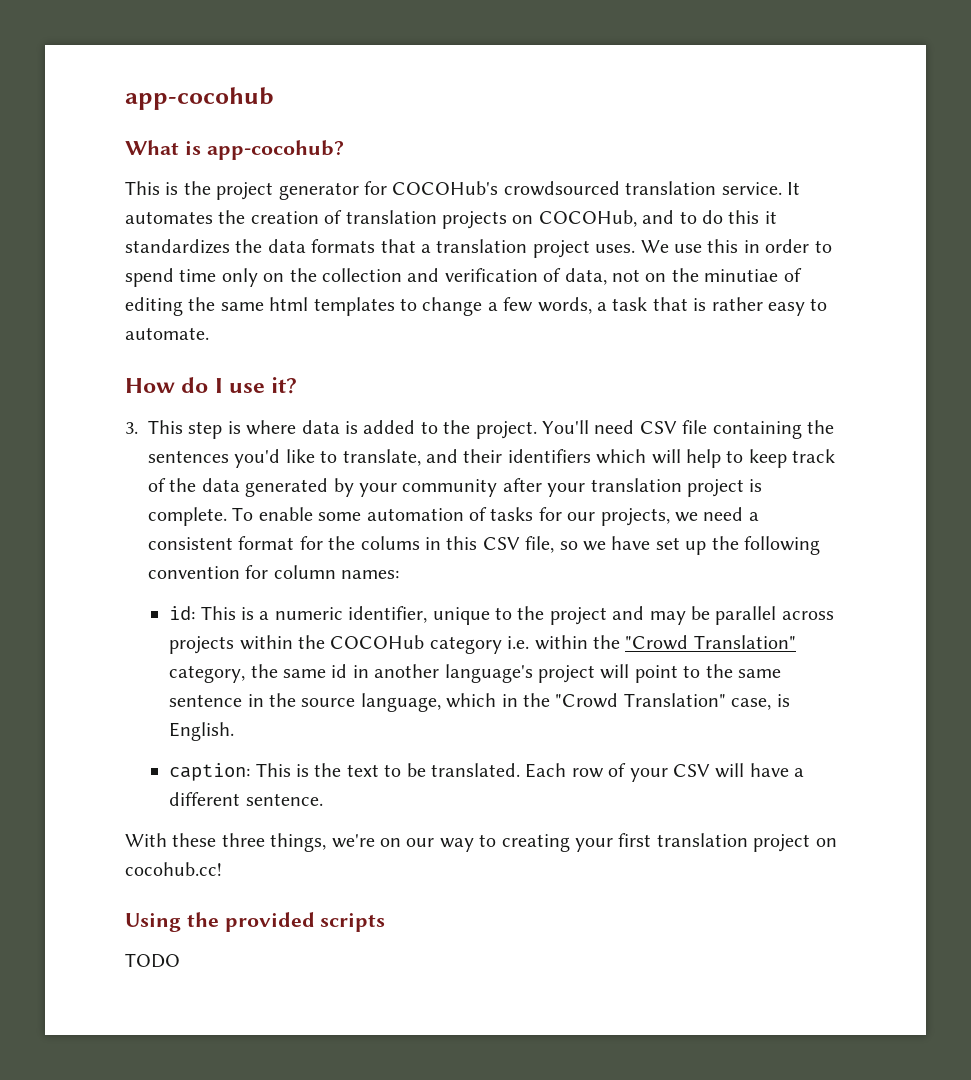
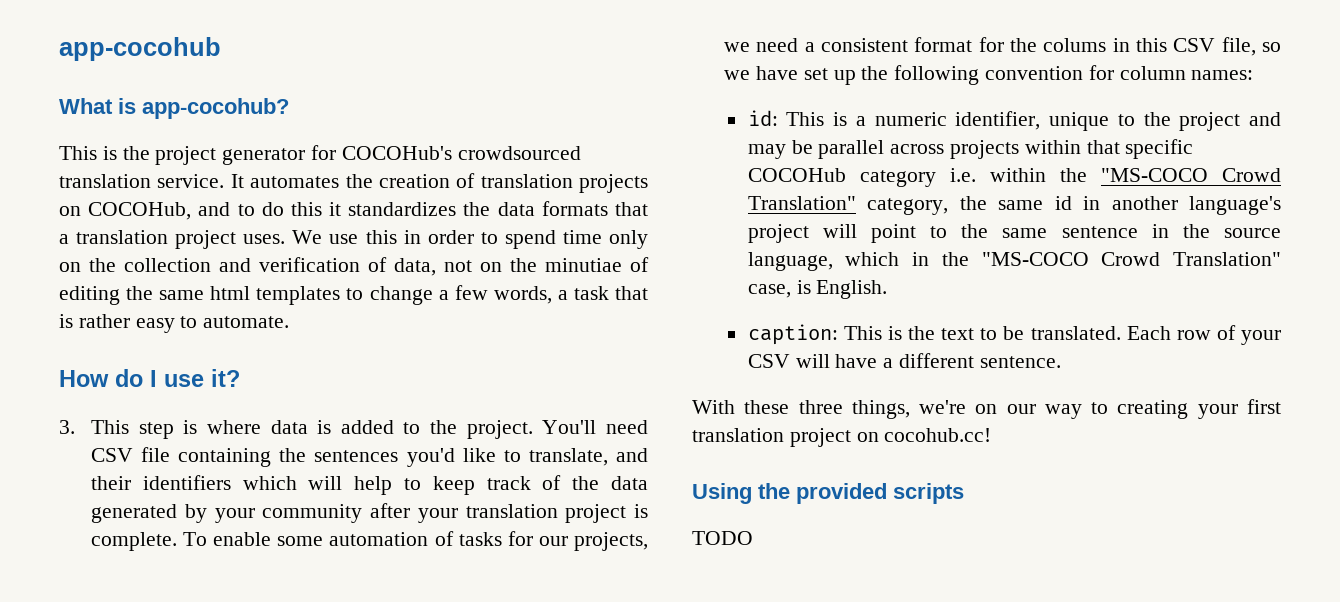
[297,635,325,649] the -> [1086,139,1194,159] that specific
[625,635,689,650] "Crowd -> [1100,168,1281,182] "MS-COCO Crowd
[555,693,619,708] "Crowd -> [981,252,1161,266] "MS-COCO Crowd

